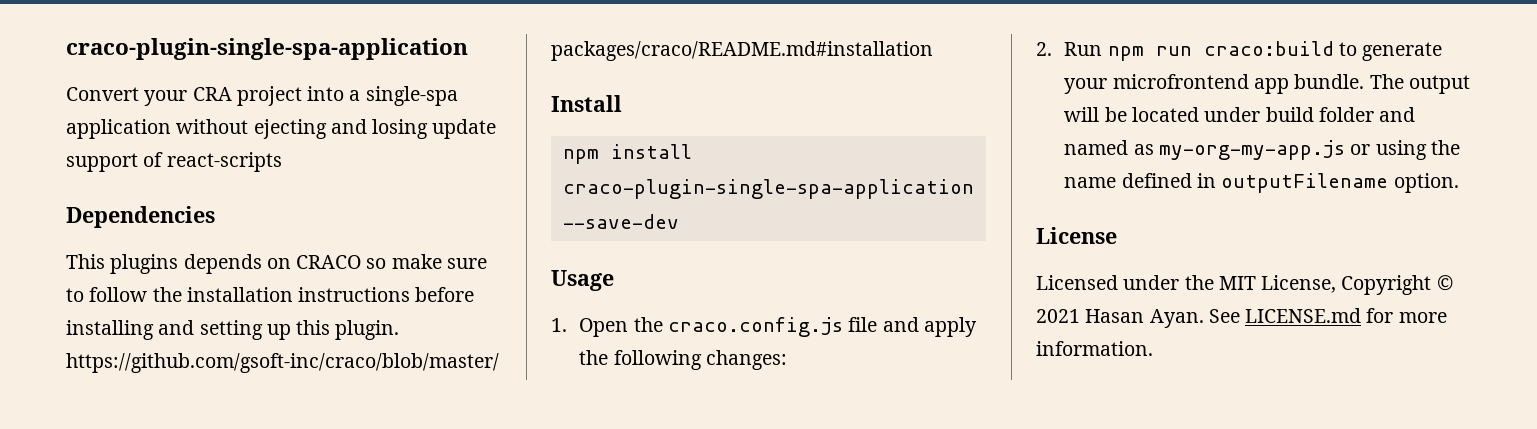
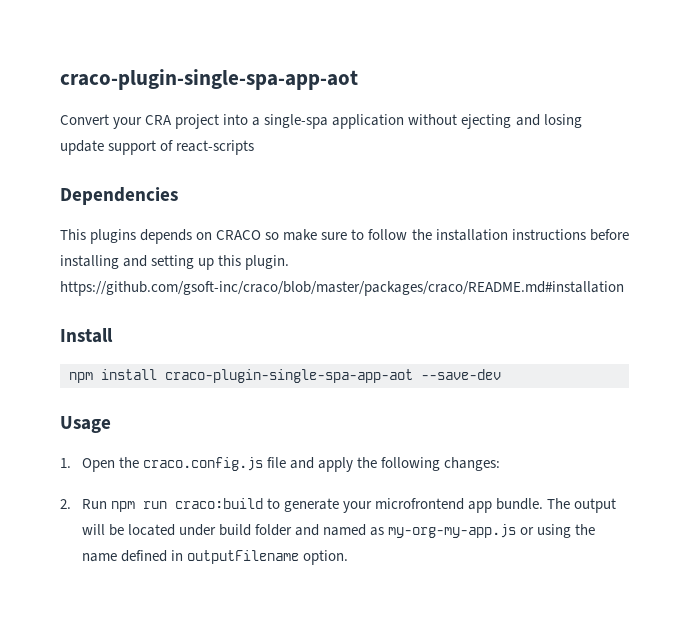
[66,38,468,60] craco-plugin-single-spa-application -> [60,69,358,90] craco-plugin-single-spa-app-aot
[562,179,974,199] craco-plugin-single-spa-application -> [165,369,413,383] craco-plugin-single-spa-app-aot
[1036,227,1117,244] [1036,275,1453,295] [1036,308,1447,328] [1036,341,1153,356] // License // Licensed under the MIT License, Copyright © 2021 Hasan Ayan. See LICENSE.md for more information. -> (348, 557) none

